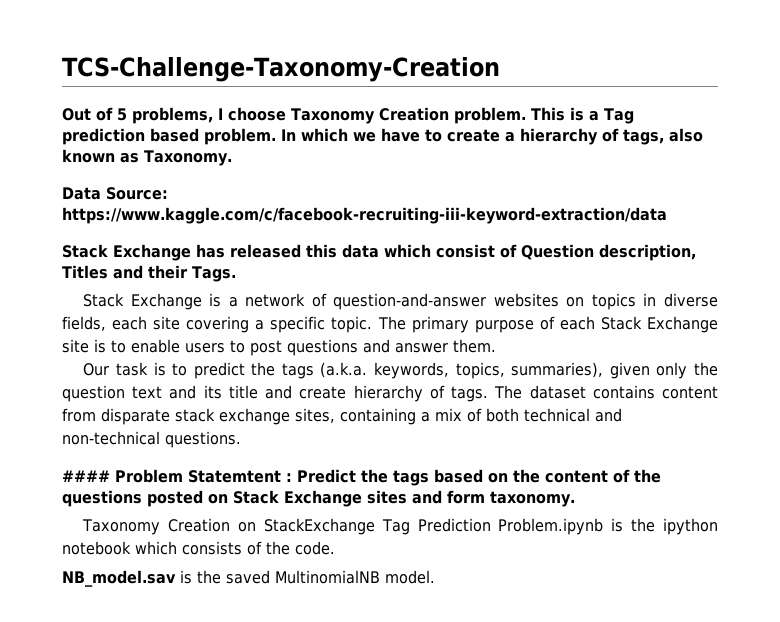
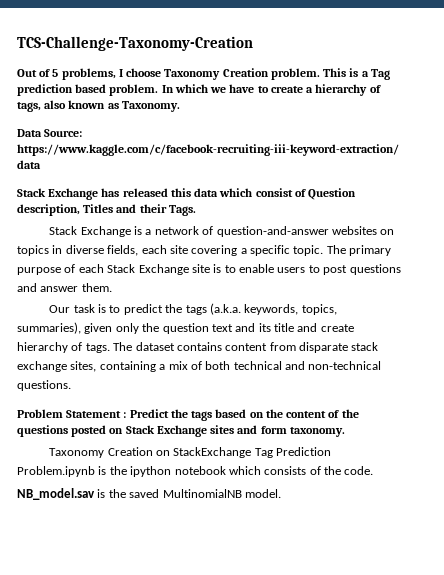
[62,469,281,483] #### Problem Statemtent -> [17,409,122,418] Problem Statement

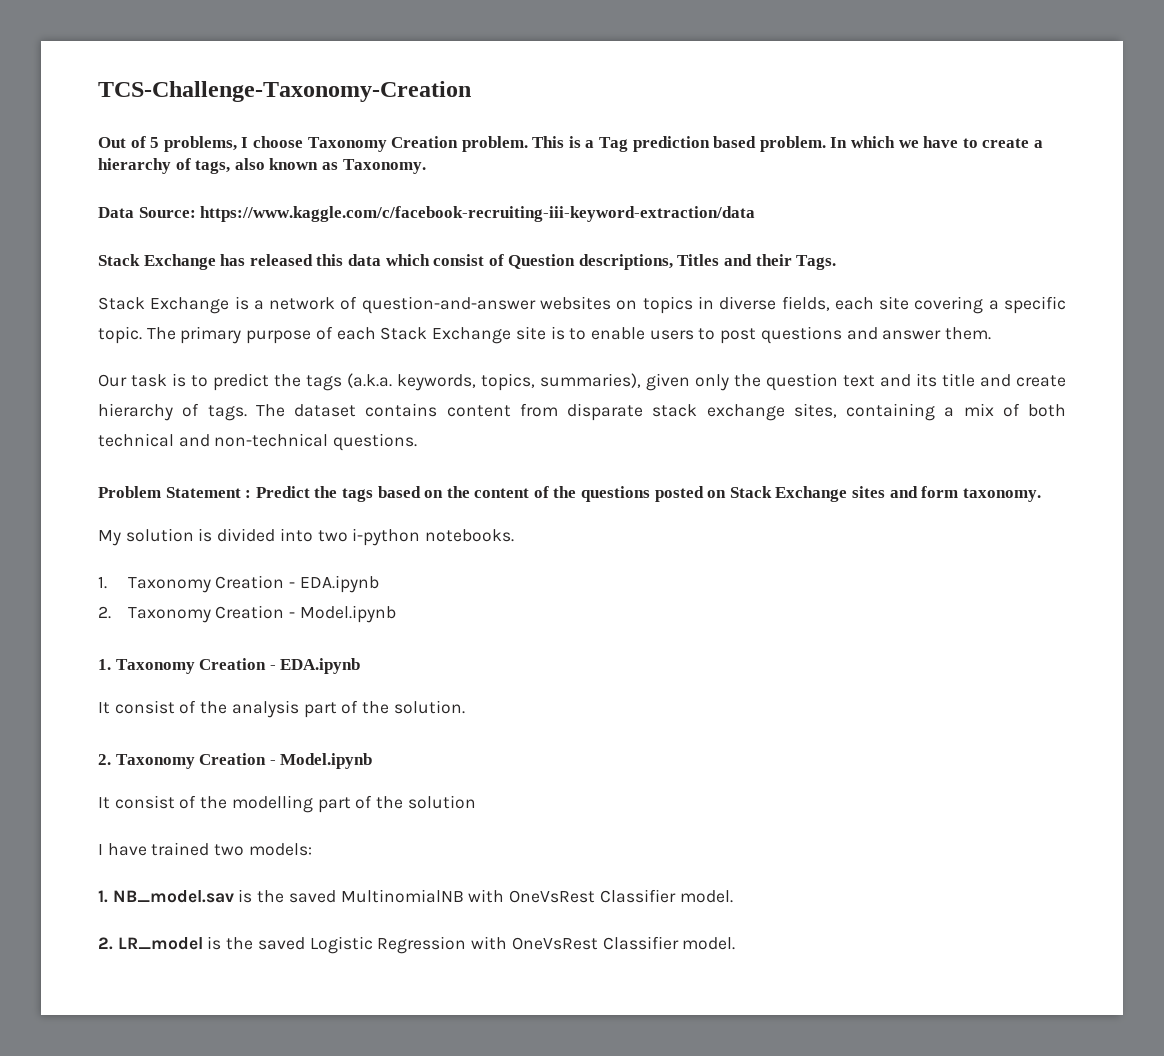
[17,204,80,216] description, -> [578,254,673,270] descriptions,
[49,447,332,458] [17,466,374,477] Taxonomy Creation on StackExchange Tag Prediction Problem.ipynb is the ipython notebook which consists of the code. // -> [98,528,515,546] [98,575,379,593] [98,605,396,623] [98,658,361,674] [98,700,465,718] [98,753,373,769] [98,795,476,813] [98,842,312,856] [98,890,108,903] My solution is divided into two i-python notebooks. // 1. Taxonomy Creation - EDA.ipynb // 2. Taxonomy Creation - Model.ipynb // 1. Taxonomy Creation - EDA.ipynb // It consist of the analysis part of the solution. // 2. Taxonomy Creation - Model.ipynb // It consist of the modelling part of the solution // I have trained two models: // 1.
(242, 493) none -> [468,889,733,903] [98,936,679,954] with OneVsRest Classifier model. // 2. LR_model is the saved Logistic Regression with OneVsRest Classifier

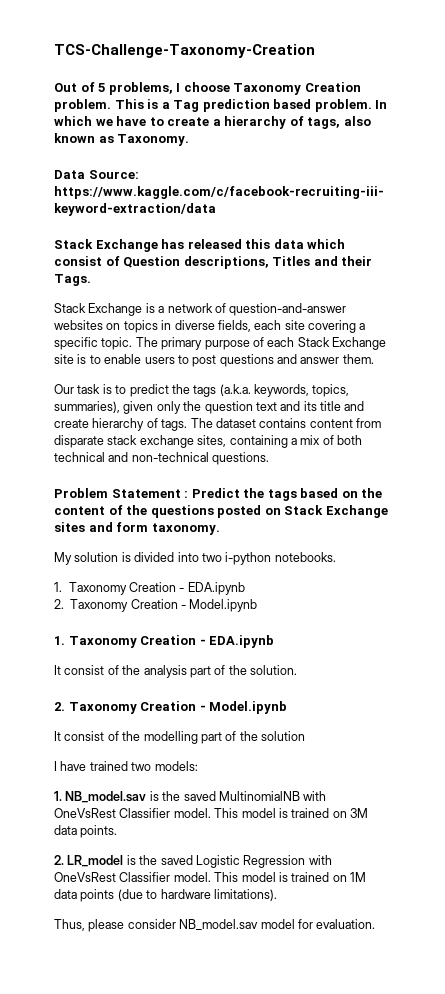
(733, 896) none -> [214,808,368,818] [54,825,118,838] This model is trained on 3M data points.
(736, 943) none -> [214,872,366,882] [54,889,277,902] [54,919,376,932] This model is trained on 1M data points (due to hardware limitations). // Thus, please consider NB_model.sav model for evaluation.

